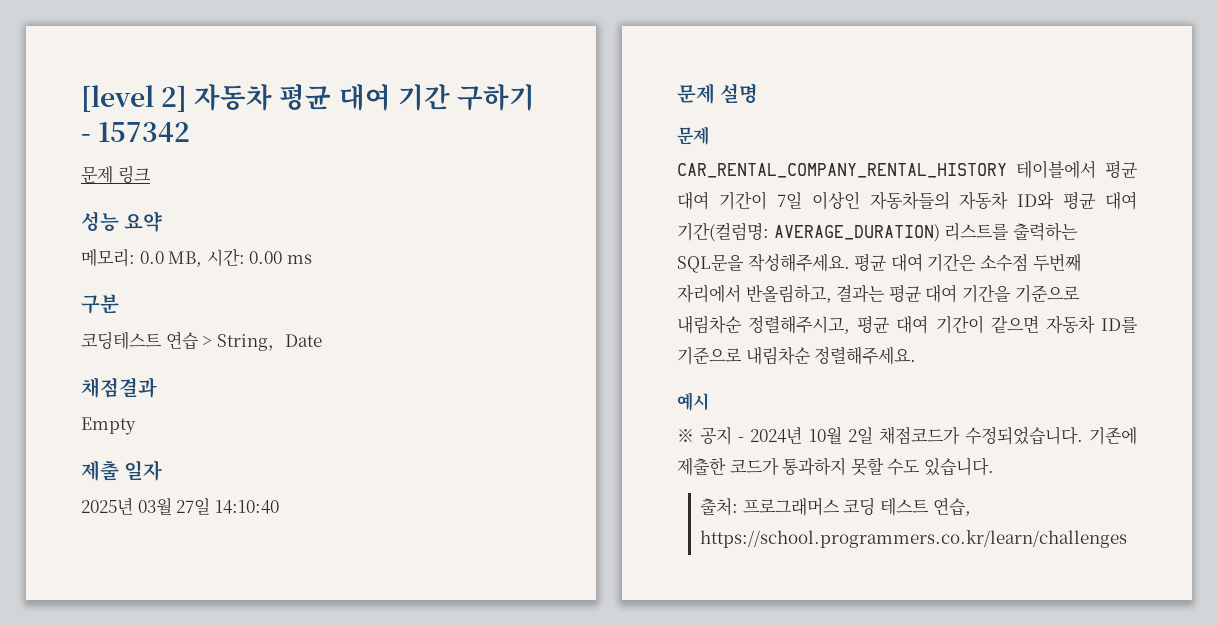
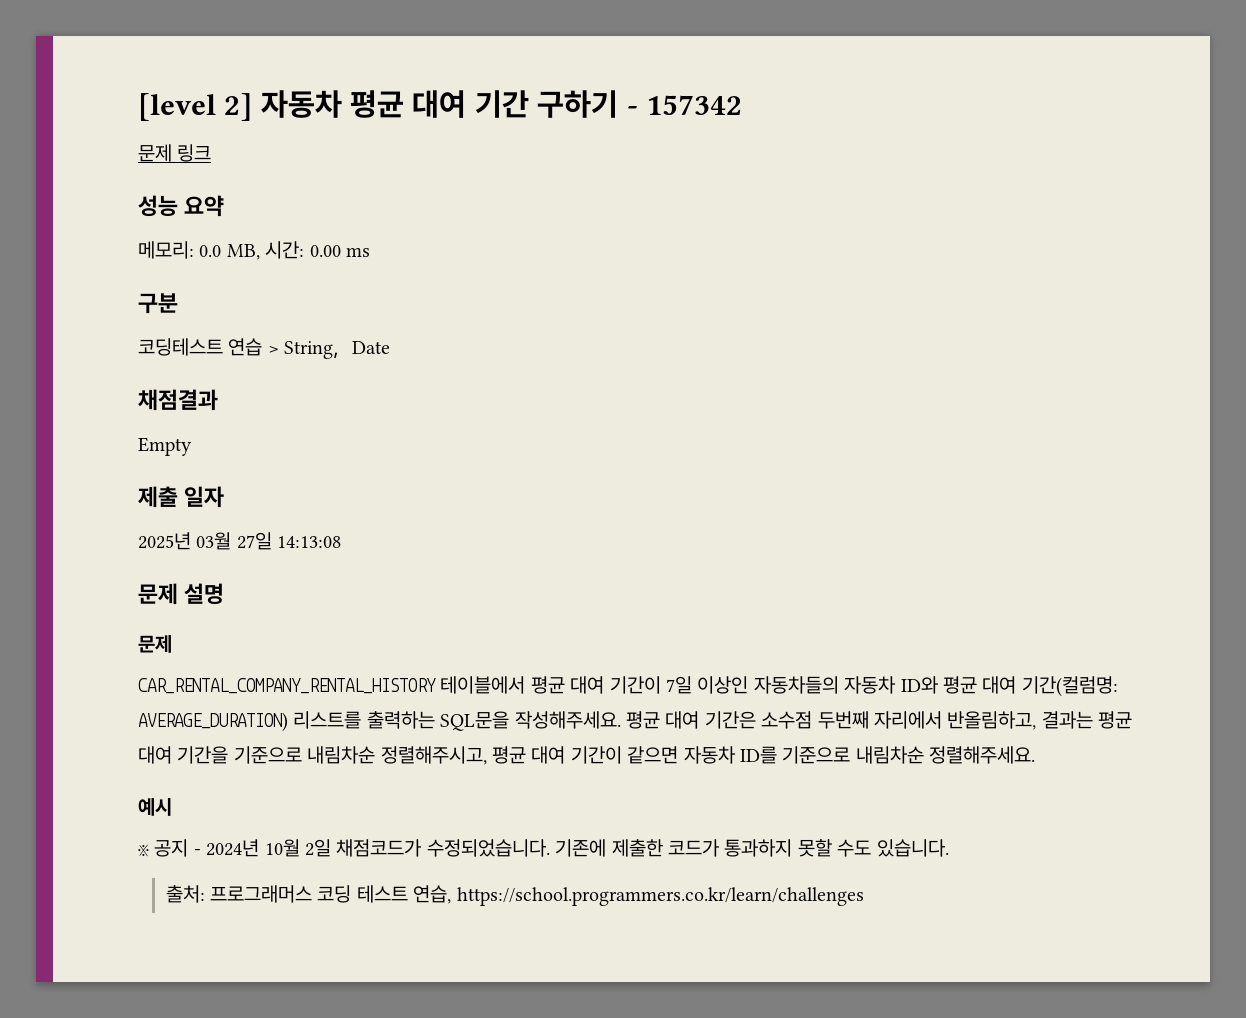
[214,500,279,514] 14:10:40 -> [277,536,342,548] 14:13:08

